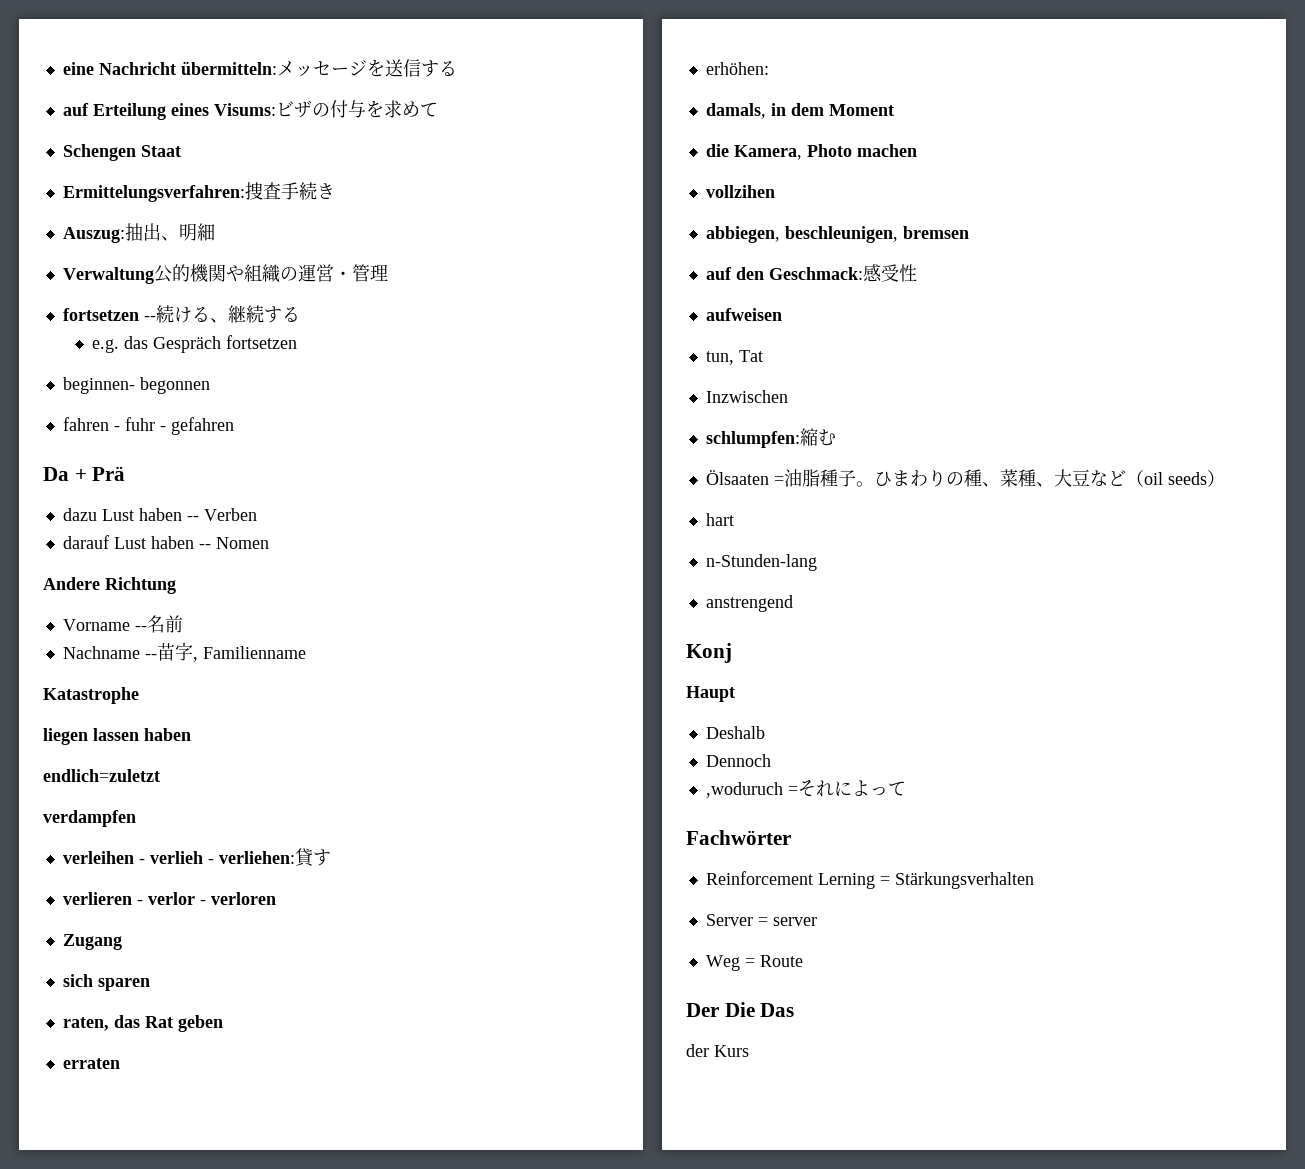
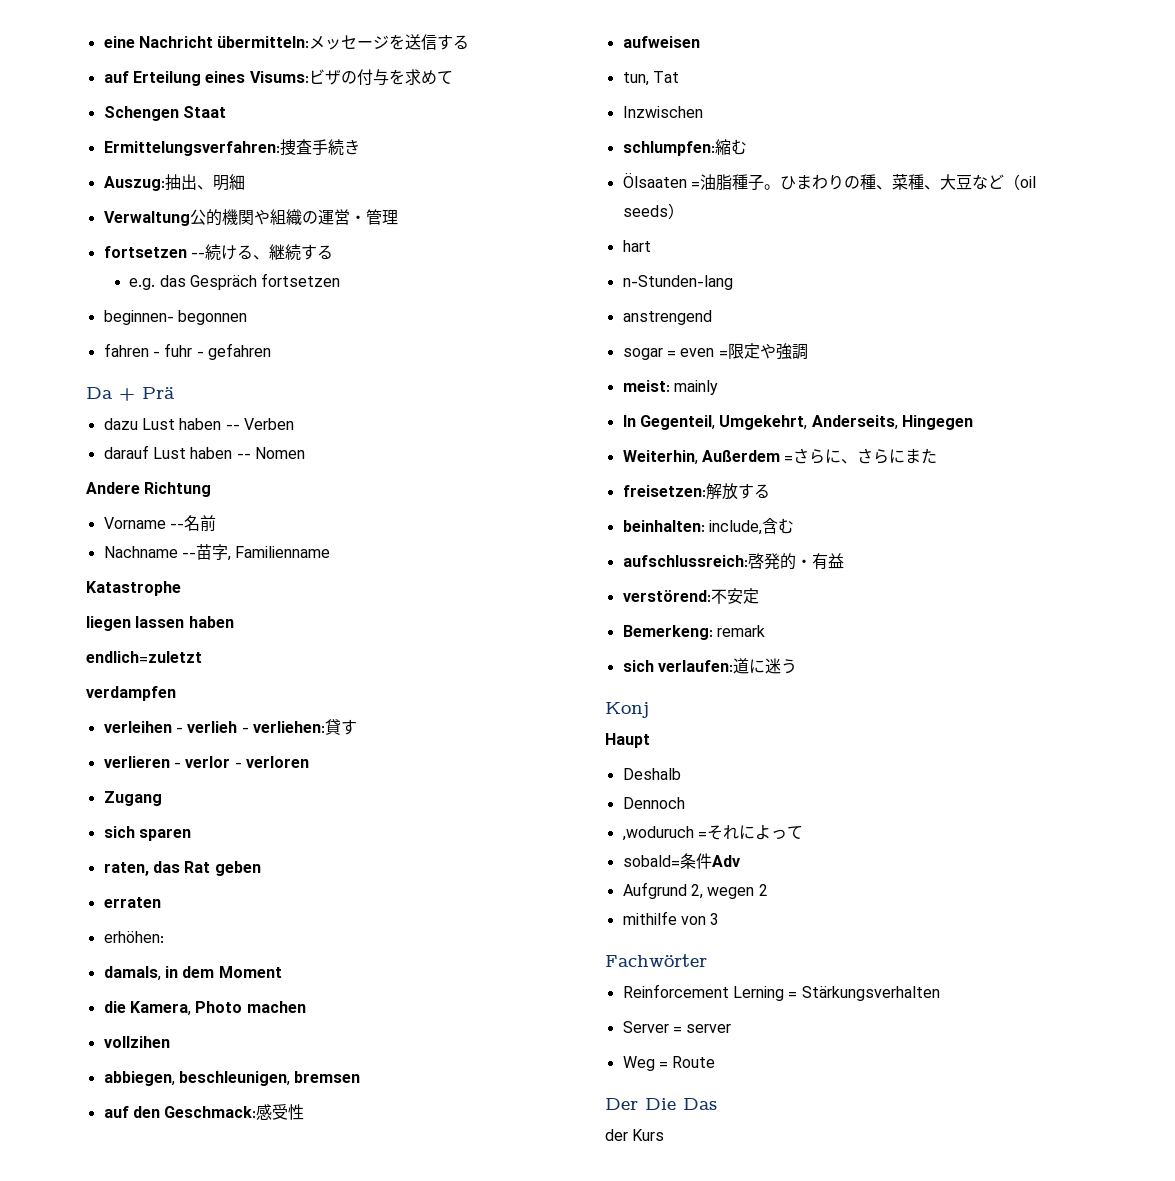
(793, 603) none -> [622,343,808,360] [622,380,718,395] [622,415,973,430] [622,448,938,465] [622,483,770,500] [622,518,794,535] [622,553,844,570] [622,588,759,604] [622,625,765,640] [622,658,797,674] // sogar = even =限定や強調 // meist: mainly // In Gegenteil, Umgekehrt, Anderseits, Hingegen // Weiterhin, Außerdem =さらに、さらにまた // freisetzen:解放する // beinhalten: include,含む // aufschlussreich:啓発的・有益 // verstörend:不安定 // Bemerkeng: remark // sich verlaufen:道に迷う
(906, 788) none -> [622,853,740,869] [622,882,768,899] [622,911,720,925] // sobald=条件Adv // Aufgrund 2, wegen 2 // mithilfe von 3

